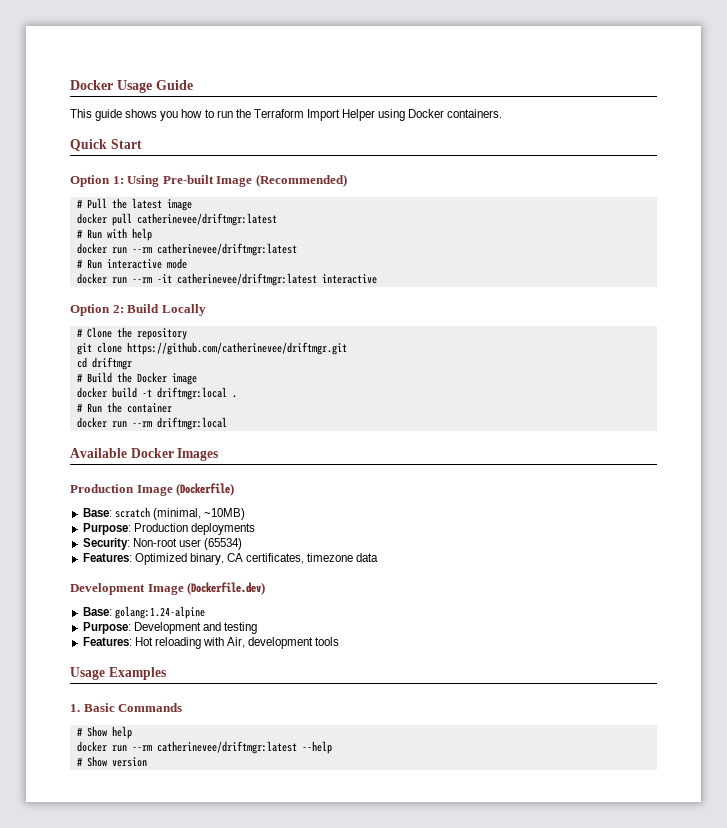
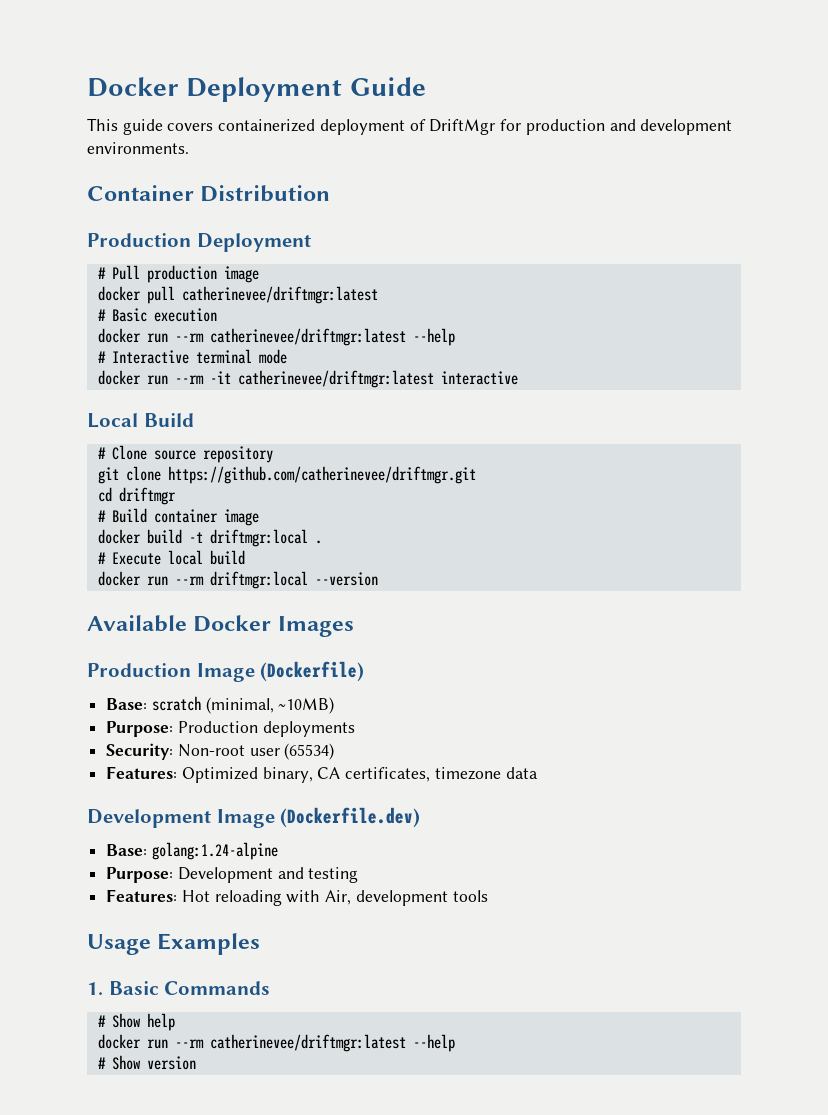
[70,80,152,93] Docker Usage -> [87,77,343,102] Docker Deployment
[125,109,503,121] [70,139,142,151] [70,174,347,187] shows you how to run the Terraform Import Helper using Docker containers. // Quick Start // Option 1: Using Pre-built Image (Recommended) -> [167,119,733,135] [87,142,189,154] [87,185,331,202] [87,233,311,252] covers containerized deployment of DriftMgr for production and development environments. // Container Distribution // Production Deployment
[111,198,162,209] the latest -> [146,265,217,283] production
[86,228,152,241] [76,243,297,256] [76,259,162,269] Run with help // docker run --rm catherinevee/driftmgr:latest // # Run interactive -> [111,308,217,322] [97,328,455,346] [97,349,252,364] Basic execution // docker run --rm catherinevee/driftmgr:latest --help // # Interactive terminal
[70,304,206,316] Option 2: Build Locally -> [87,413,194,428] Local Build
[116,327,132,338] the -> [153,450,196,460] source
[116,372,167,383] the Docker -> [153,509,218,523] container
[86,402,172,413] Run the container -> [111,550,245,565] Execute local build
(227, 423) none -> [314,572,378,586] --version

